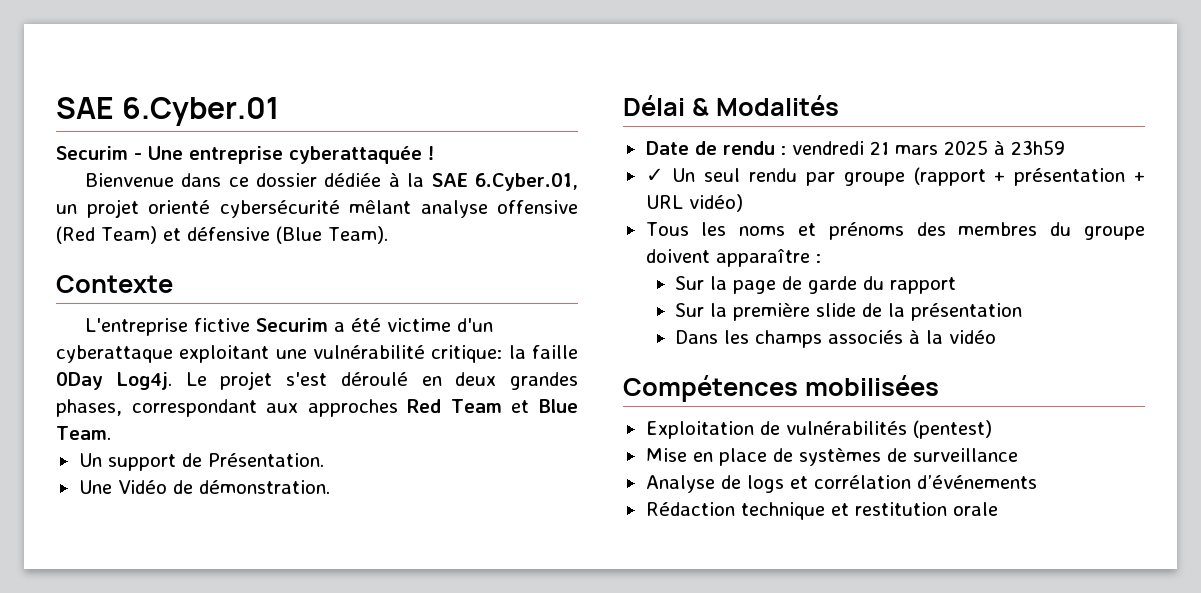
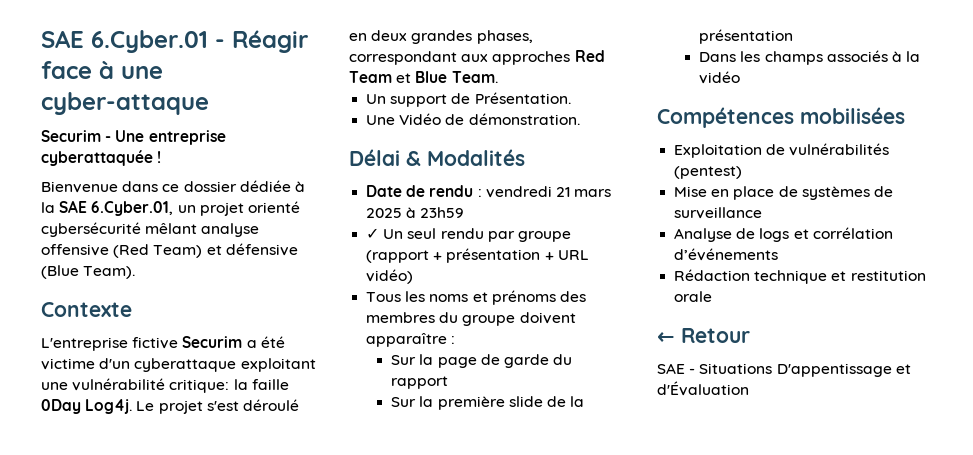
(280, 111) none -> [215,30,308,53] [41,61,163,79] [41,92,209,115] - Réagir face à une cyber-attaque
(998, 509) none -> [657,328,750,343] [657,363,911,377] [657,381,749,396] // ← Retour // SAE - Situations D'appentissage et d'Évaluation

